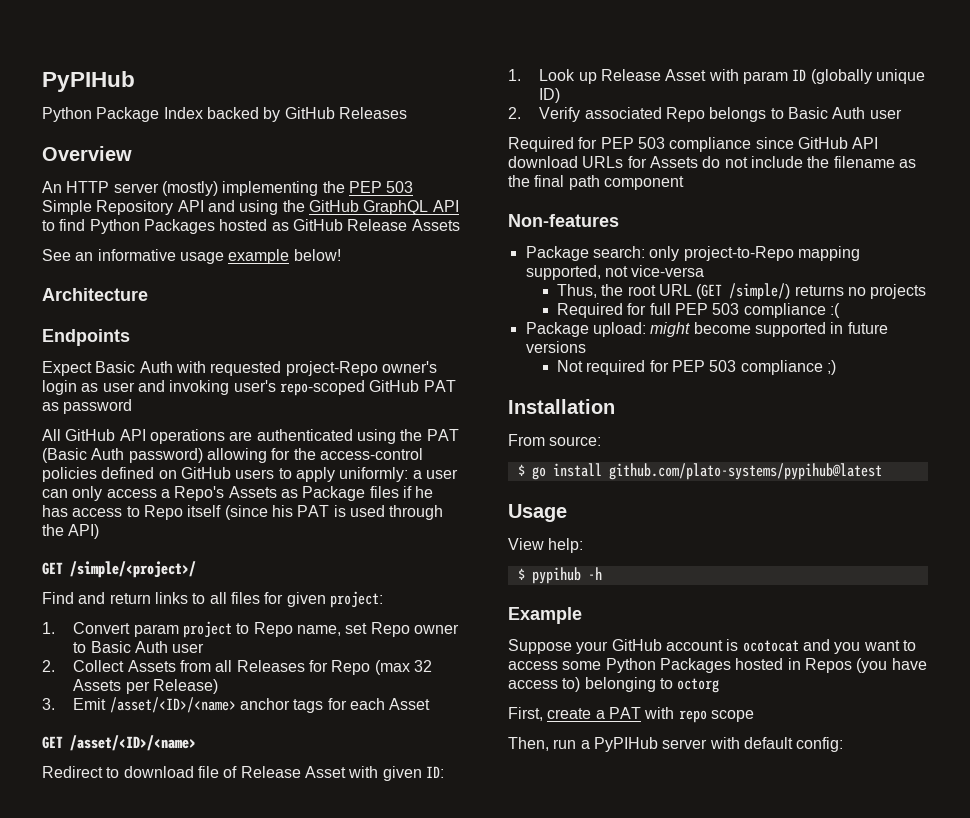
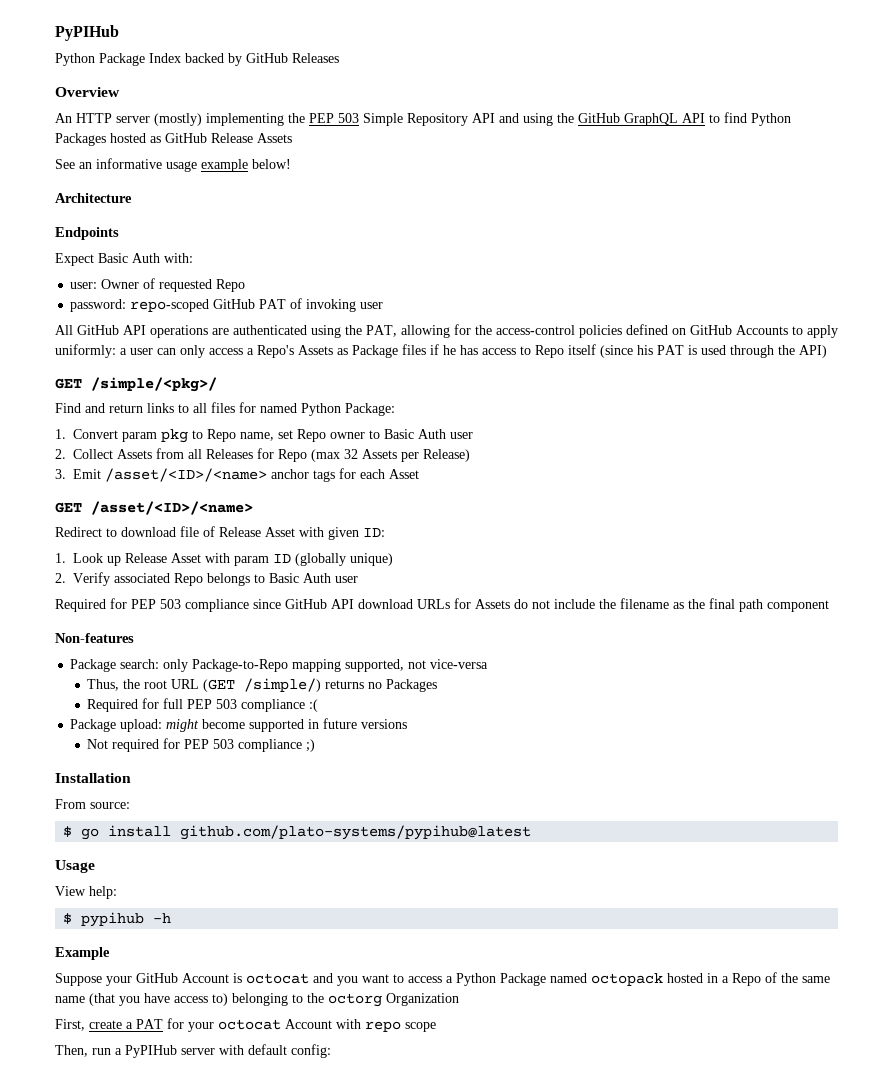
[175,361,437,376] [42,380,456,396] [42,399,133,414] with requested project-Repo owner's login as user and invoking user's repo-scoped GitHub PAT as password -> [164,253,193,263] [70,278,246,292] [70,298,384,312] with: // user: Owner of requested Repo // password: repo-scoped GitHub PAT of invoking user
[426,429,459,441] [42,448,203,463] PAT (Basic Auth password) -> [366,325,397,337] PAT,
[235,469,275,479] users -> [736,325,788,335] Accounts
[70,561,196,578] /simple/<project>/ -> [91,377,217,392] /simple/<pkg>/
[286,591,383,608] given project: -> [260,403,395,416] named Python Package:
[183,621,233,638] project -> [161,429,188,443] pkg
[875,69,925,84] [539,88,561,103] unique ID) -> [350,553,393,566] unique)
[683,246,794,261] project-to-Repo -> [192,659,289,672] Package-to-Repo
[870,284,927,299] projects -> [386,679,438,692] Packages
[665,639,799,652] account is ocotocat -> [182,973,309,984] Account is octocat
[562,658,888,673] some Python Packages hosted in Repos (you -> [446,972,830,986] [55,993,140,1006] a Python Package named octopack hosted in a Repo of the same name (that you
(673, 683) none -> [307,993,324,1003] the
(720, 685) none -> [386,993,459,1006] Organization
(641, 713) none -> [167,1018,332,1032] for your octocat Account

